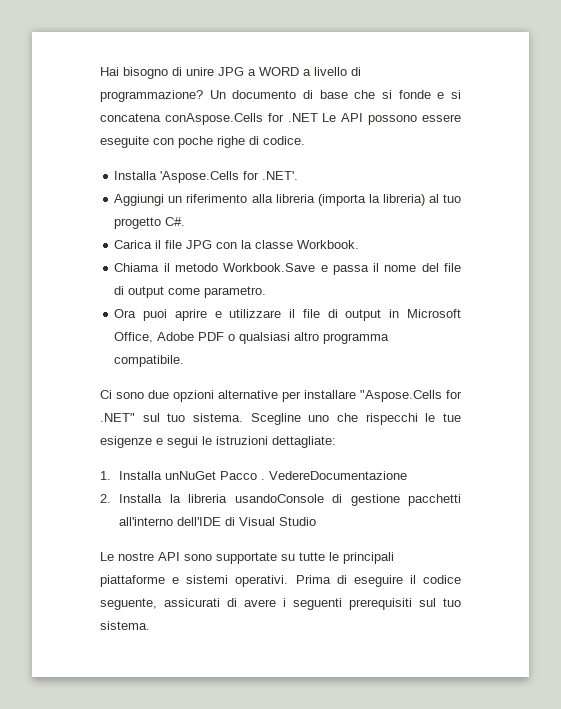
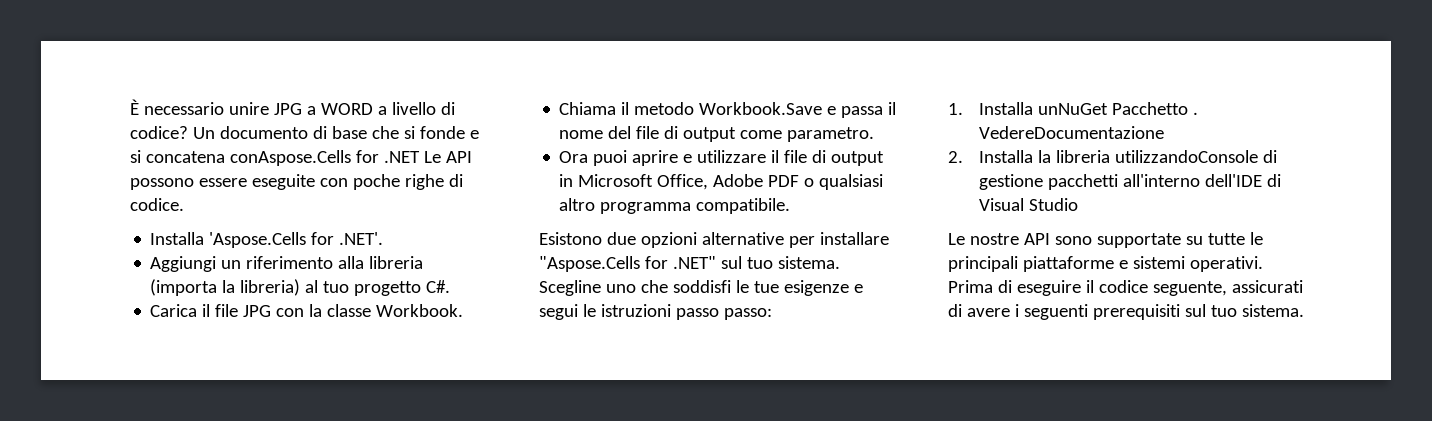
[100,67,182,79] Hai bisogno di -> [130,99,224,115] È necessario
[100,90,203,102] programmazione? -> [130,126,188,139] codice?
[100,390,144,399] Ci sono -> [539,232,602,245] Esistono
[365,413,418,425] rispecchi -> [672,280,731,293] soddisfi
[272,436,336,448] dettagliate: -> [675,308,772,320] passo passo:
[220,471,258,480] Pacco -> [1111,102,1188,115] Pacchetto
[234,494,324,503] usandoConsole -> [1114,150,1258,163] utilizzandoConsole

